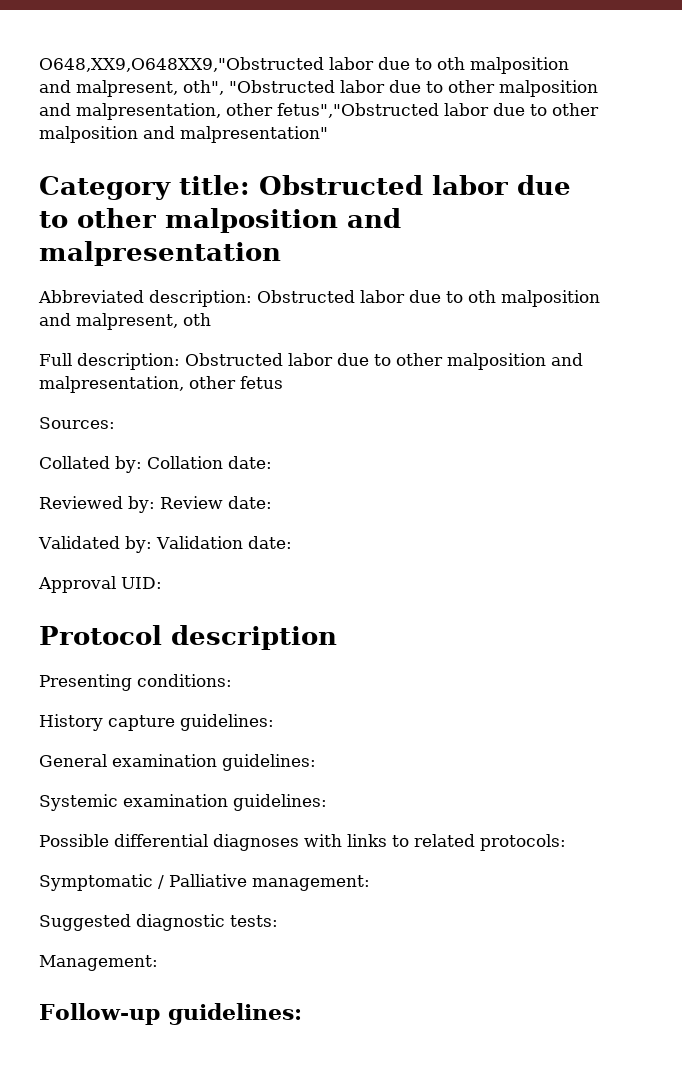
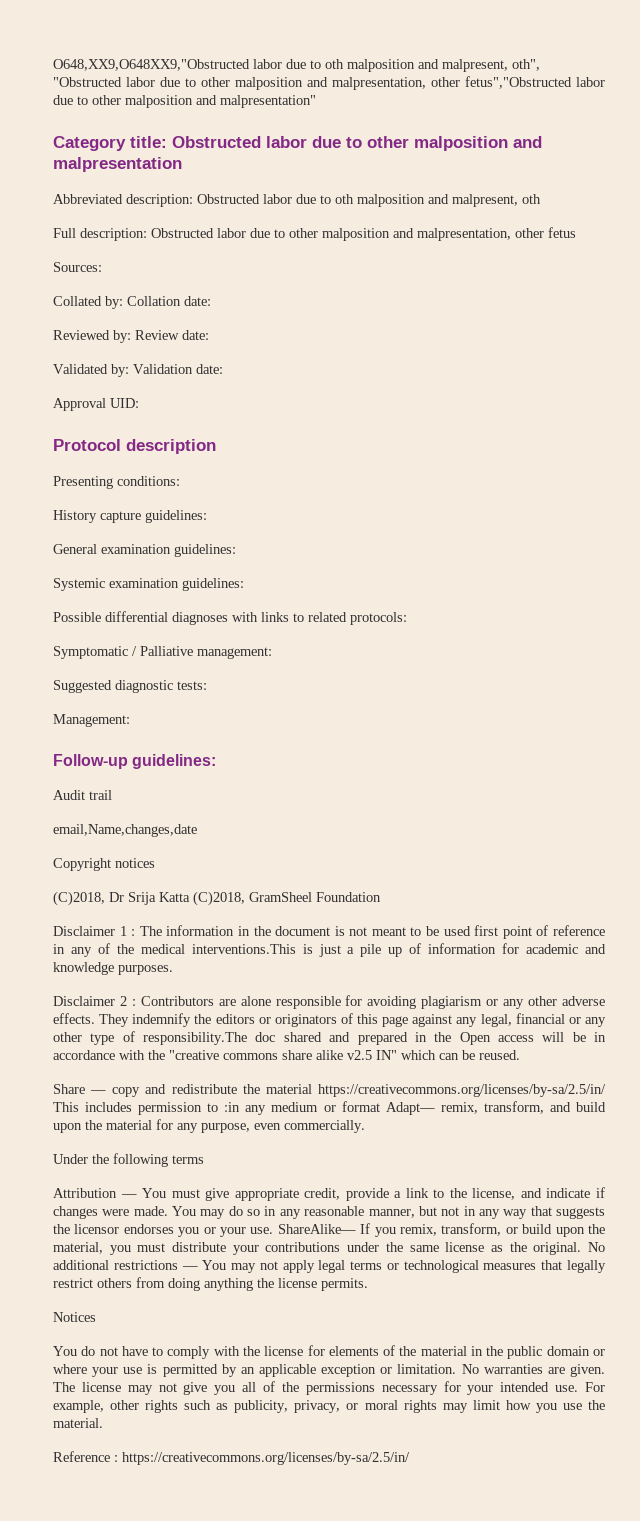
(302, 1014) none -> [53,790,112,800] [53,824,197,837] [53,858,155,871] [53,891,381,906] [53,925,605,939] [53,943,606,957] [53,962,173,975] [53,995,605,1009] [53,1013,606,1027] [53,1031,606,1045] [53,1050,520,1060] [53,1084,606,1097] [53,1101,607,1115] [53,1119,365,1133] [53,1153,204,1167] [53,1187,606,1201] [53,1206,606,1219] [53,1223,605,1237] [53,1242,605,1255] [53,1260,606,1273] [53,1277,368,1291] [53,1312,96,1322] [53,1345,605,1359] [53,1364,606,1377] [53,1381,606,1395] [53,1400,605,1413] [53,1418,103,1428] [53,1451,410,1465] // Audit trail // email,Name,changes,date // Copyright notices // (C)2018, Dr Srija Katta (C)2018, GramSheel Foundation // Disclaimer 1 : The information in the document is not meant to be used first point of reference in any of the medical interventions.This is just a pile up of information for academic and knowledge purposes. // Disclaimer 2 : Contributors are alone responsible for avoiding plagiarism or any other adverse effects. They indemnify the editors or originators of this page against any legal, financial or any other type of responsibility.The doc shared and prepared in the Open access will be in accordance with the "creative commons share alike v2.5 IN" which can be reused. // Share — copy and redistribute the material https://creativecommons.org/licenses/by-sa/2.5/in/ This includes permission to :in any medium or format Adapt— remix, transform, and build upon the material for any purpose, even commercially. // Under the following terms // Attribution — You must give appropriate credit, provide a link to the license, and indicate if changes were made. You may do so in any reasonable manner, but not in any way that suggests the licensor endorses you or your use. ShareAlike— If you remix, transform, or build upon the material, you must distribute your contributions under the same license as the original. No additional restrictions — You may not apply legal terms or technological measures that legally restrict others from doing anything the license permits. // Notices // You do not have to comply with the license for elements of the material in the public domain or where your use is permitted by an applicable exception or limitation. No warranties are given. The license may not give you all of the permissions necessary for your intended use. For example, other rights such as publicity, privacy, or moral rights may limit how you use the material. // Reference : https://creativecommons.org/licenses/by-sa/2.5/in/

